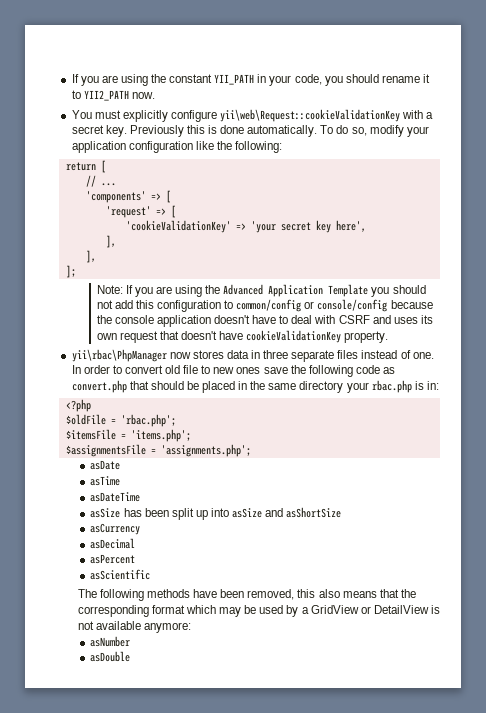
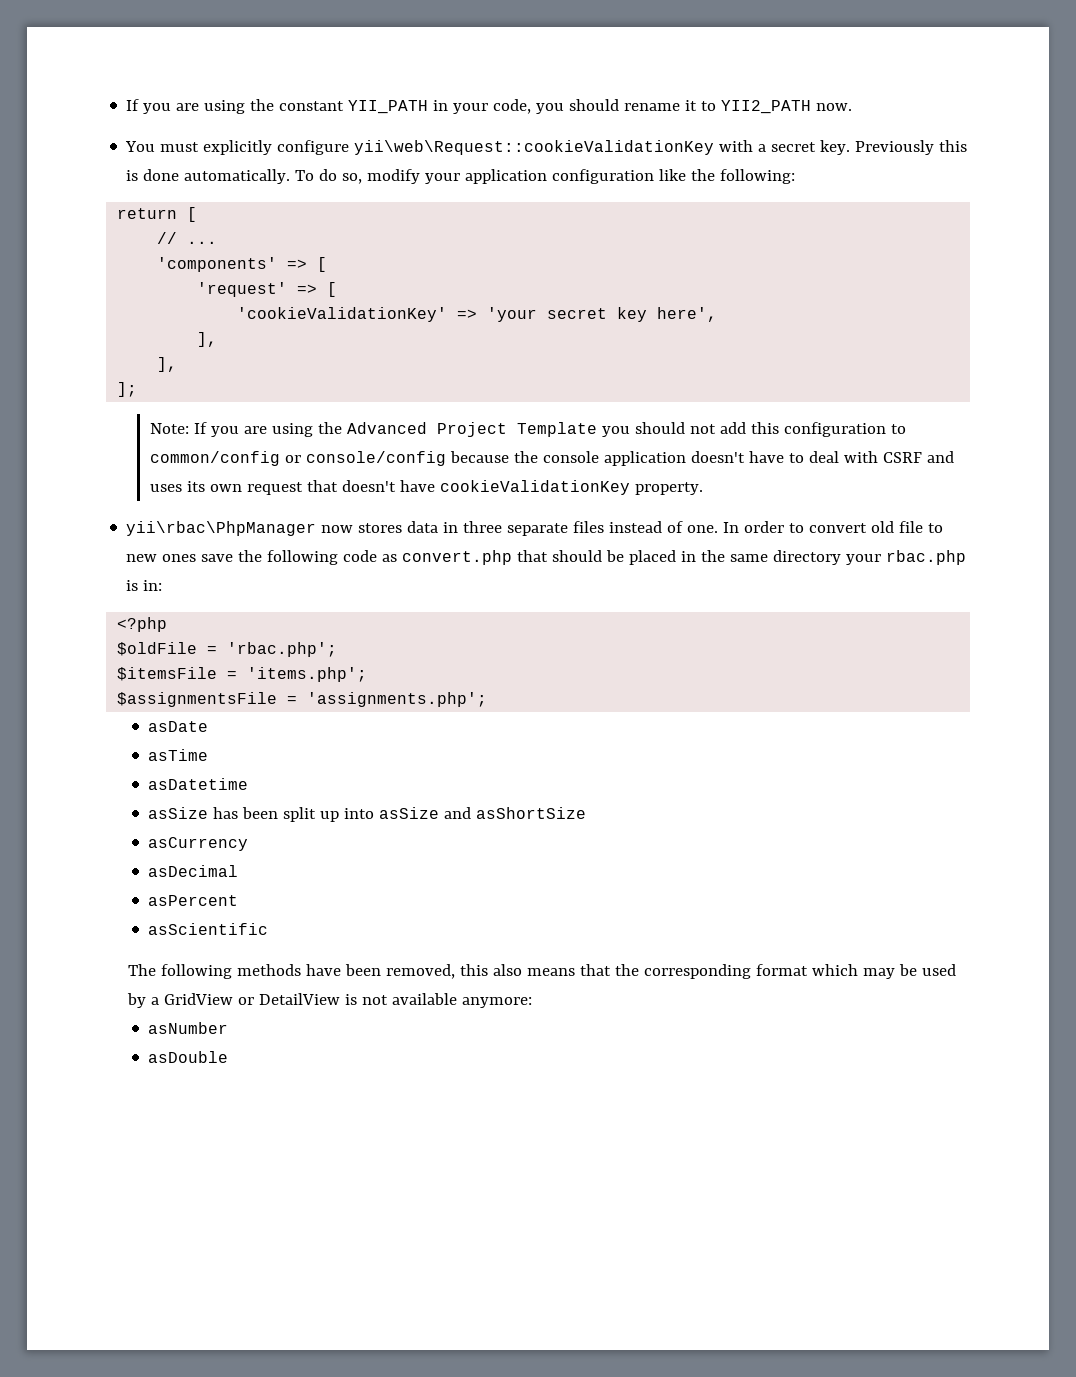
[268,284,324,297] Application -> [437,422,508,437] Project
[90,492,141,502] asDateTime -> [148,778,249,790] asDatetime

